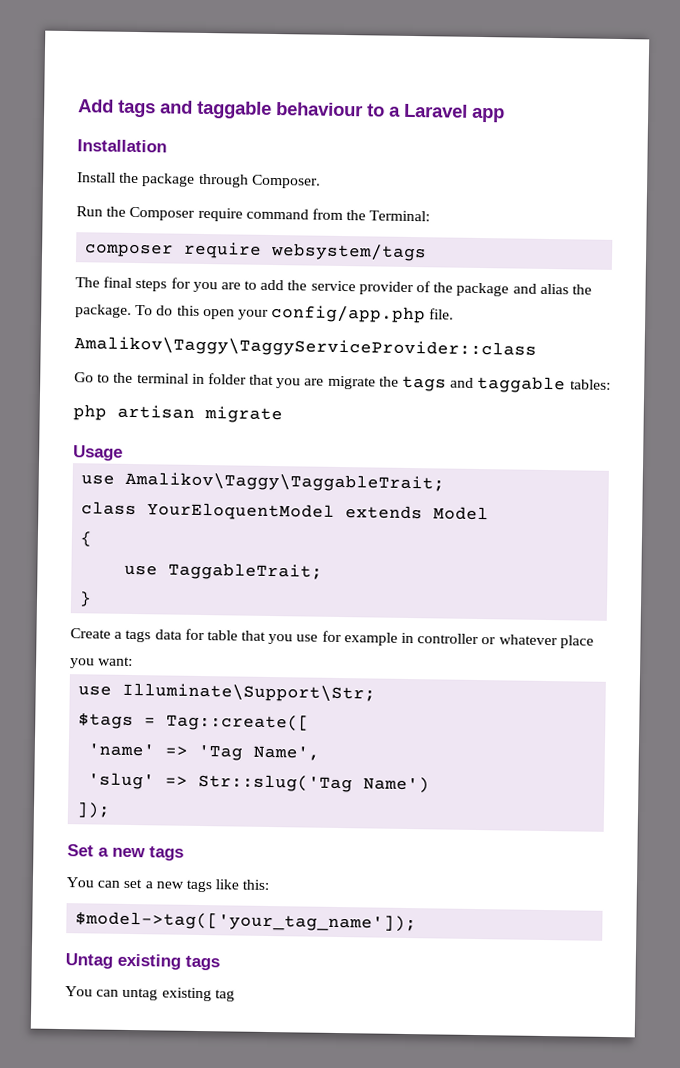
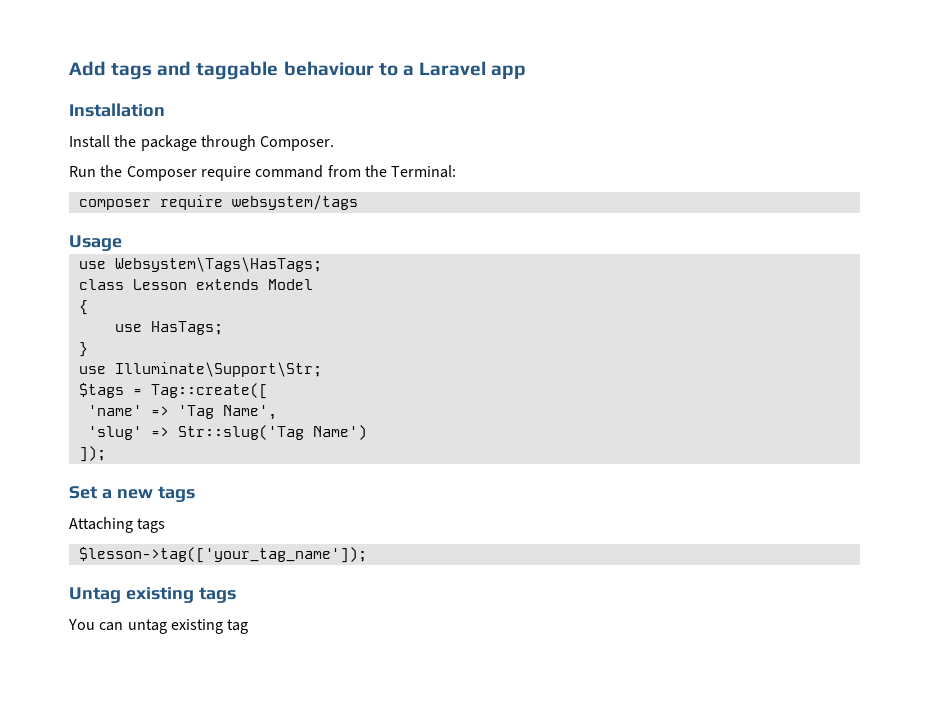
[75,276,592,297] [75,304,455,324] [74,336,537,359] [74,372,611,394] [73,404,283,424] // The final steps for you are to add the service provider of the package and alias the package. To do this open your config/app.php file. // Amalikov\Taggy\TaggyServiceProvider::class // Go to the terminal in folder that you are migrate the tags and taggable tables: // php artisan migrate -> (358, 202) none
[125,471,446,493] Amalikov\Taggy\TaggableTrait; -> [114,257,322,272] Websystem\Tags\HasTags;
[147,502,336,521] YourEloquentModel -> [132,279,187,290] Lesson
[168,562,324,581] TaggableTrait; -> [150,321,223,335] HasTags;
[70,628,594,649] [70,656,134,669] // Create a tags data for table that you use for example in controller or whatever place you want: -> (88, 349) none
[66,877,270,893] [75,911,418,933] You can set a new tags like this: // $model->tag(['your_tag_name']); -> [69,517,166,533] [78,547,367,563] Attaching tags // $lesson->tag(['your_tag_name']);

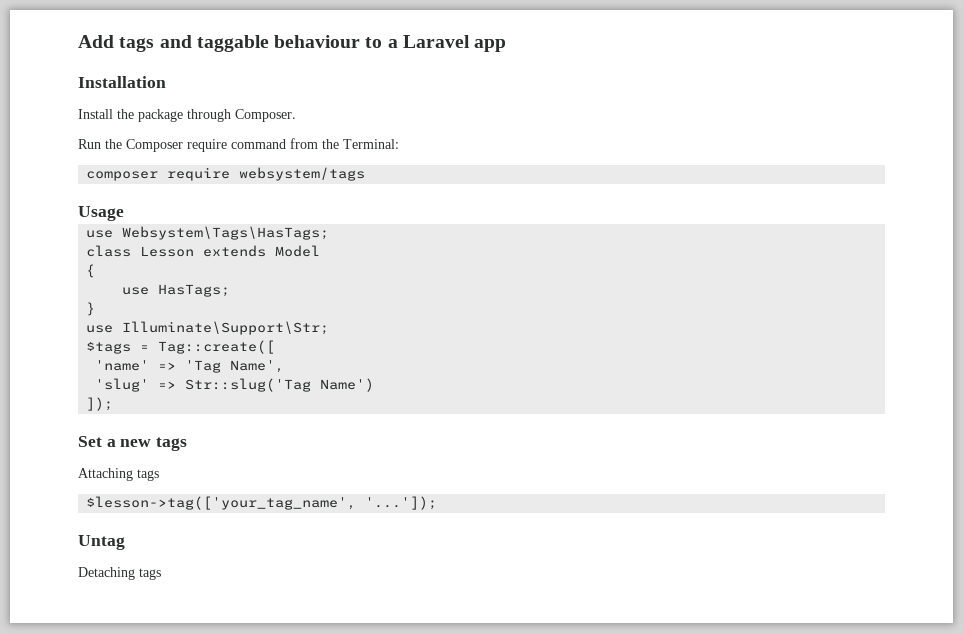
[78,547,367,563] $lesson->tag(['your_tag_name']); -> [86,496,438,510] $lesson->tag(['your_tag_name', '...']);
[125,587,236,603] [68,619,249,634] existing tags // You can untag existing tag -> [78,567,161,580] // Detaching tags

